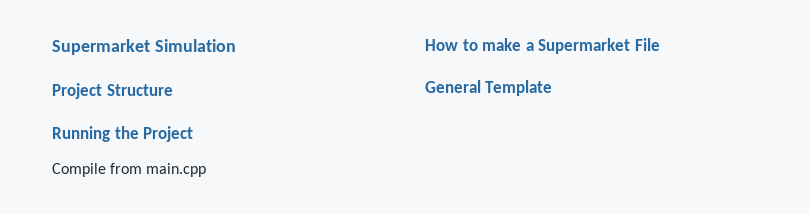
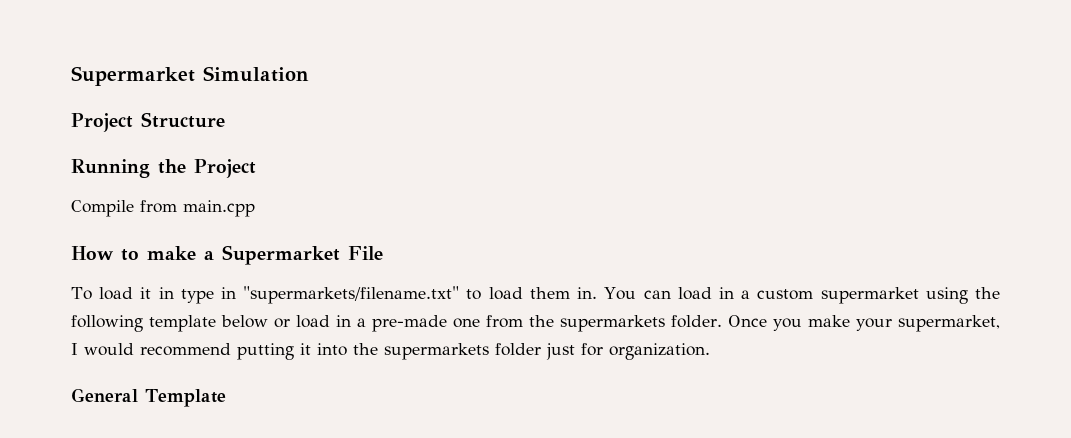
(660, 44) none -> [71,286,1000,304] [71,315,1001,332] [71,343,710,360] // To load it in type in "supermarkets/filename.txt" to load them in. You can load in a custom supermarket using the following template below or load in a pre-made one from the supermarkets folder. Once you make your supermarket, I would recommend putting it into the supermarkets folder just for organization.

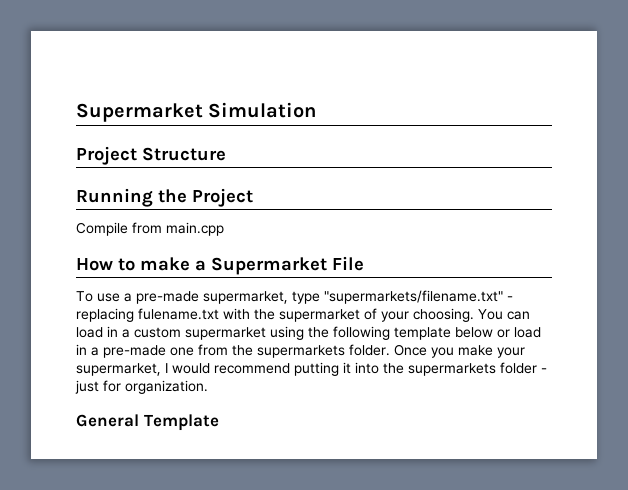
[99,286,598,304] load it in type in "supermarkets/filename.txt" to load them in. -> [97,290,513,304] [76,308,474,322] use a pre-made supermarket, type "supermarkets/filename.txt" - replacing fulename.txt with the supermarket of your choosing.
(541, 349) none -> [541,368,547,373] -

